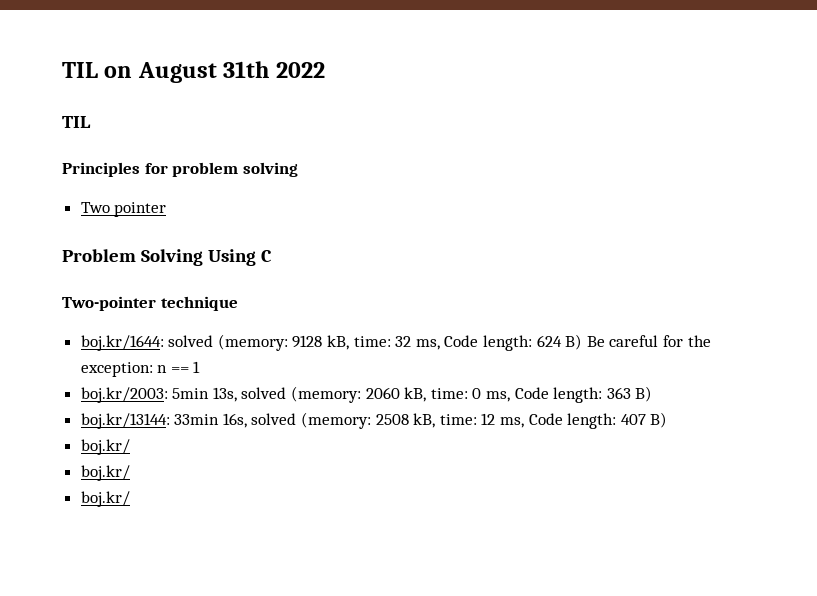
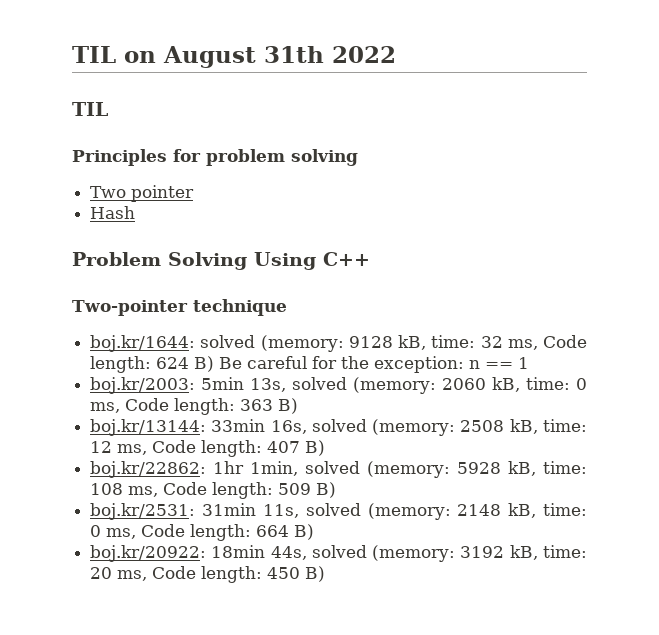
(167, 209) none -> [90,206,136,219] // Hash
[261,250,273,262] C -> [323,252,370,266] C++
[80,439,130,455] [80,465,130,481] [80,491,130,507] boj.kr/ // boj.kr/ // boj.kr/ -> [90,461,588,478] [90,482,337,499] [90,503,587,520] [90,524,315,541] [90,545,587,562] [90,566,326,583] boj.kr/22862: 1hr 1min, solved (memory: 5928 kB, time: 108 ms, Code length: 509 B) // boj.kr/2531: 31min 11s, solved (memory: 2148 kB, time: 0 ms, Code length: 664 B) // boj.kr/20922: 18min 44s, solved (memory: 3192 kB, time: 20 ms, Code length: 450 B)

